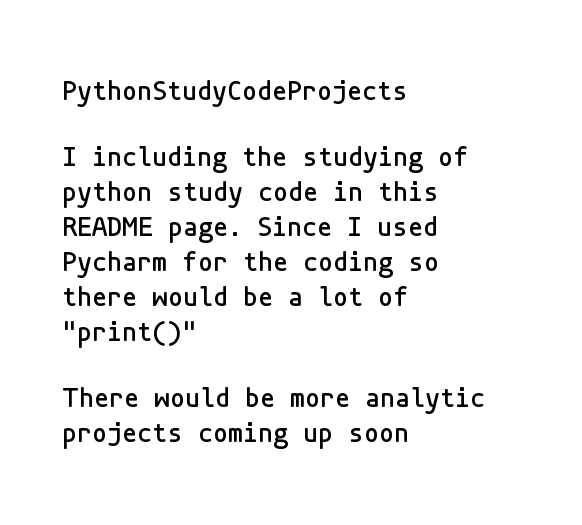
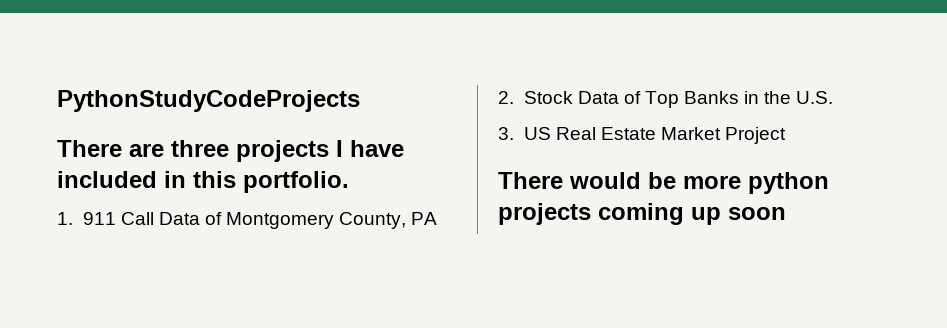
[62,146,469,173] [62,181,439,208] [62,216,438,243] [62,251,439,278] [62,286,409,306] [62,321,197,348] I including the studying of python study code in this README page. Since I used Pycharm for the coding so there would be a lot of "print()" -> [57,140,404,162] [57,171,349,193] [57,212,438,229] [498,91,834,108] [498,127,787,144] There are three projects I have included in this portfolio. // 1. 911 Call Data of Montgomery County, PA // 2. Stock Data of Top Banks in the U.S. // 3. US Real Estate Market Project
[365,387,485,414] analytic -> [748,172,829,194] python

